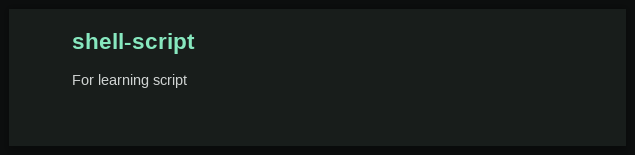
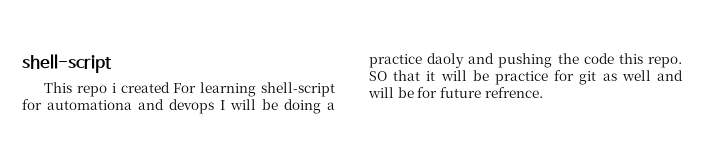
[72,74,187,88] For learning script -> [44,82,335,97] [22,99,335,114] [369,53,682,68] [369,70,683,85] [368,87,543,98] This repo i created For learning shell-script for automationa and devops I will be doing a practice daoly and pushing the code this repo. SO that it will be practice for git as well and will be for future refrence.

